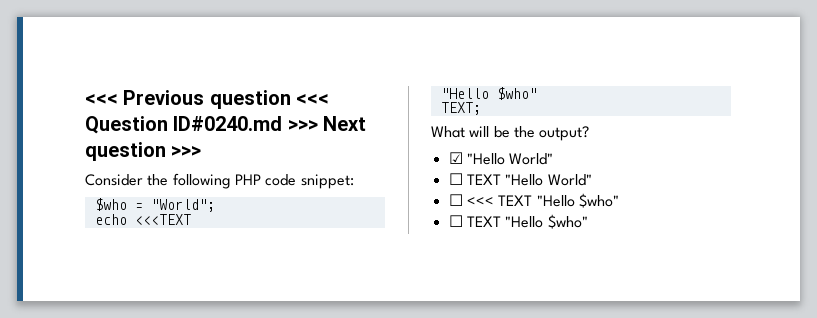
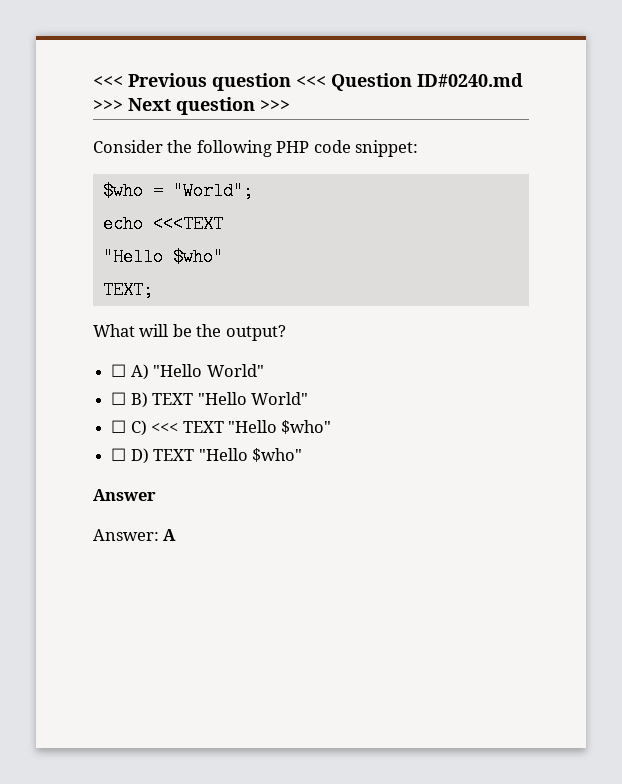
[448,152,554,165] [448,173,463,185] ☑ "Hello World" // ☐ -> [111,364,264,380] [111,392,148,408] ☐ A) "Hello World" // ☐ B)
(463, 200) none -> [130,420,147,436] C)
[466,214,588,229] TEXT "Hello $who" -> [130,448,302,464] [93,489,156,501] [93,529,177,541] D) TEXT "Hello $who" // Answer // Answer: A

